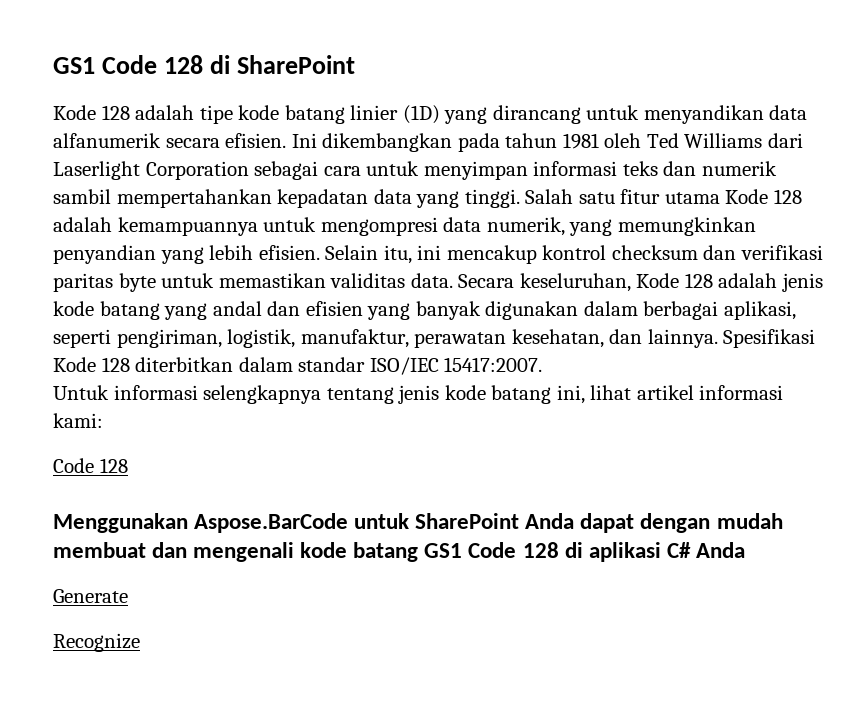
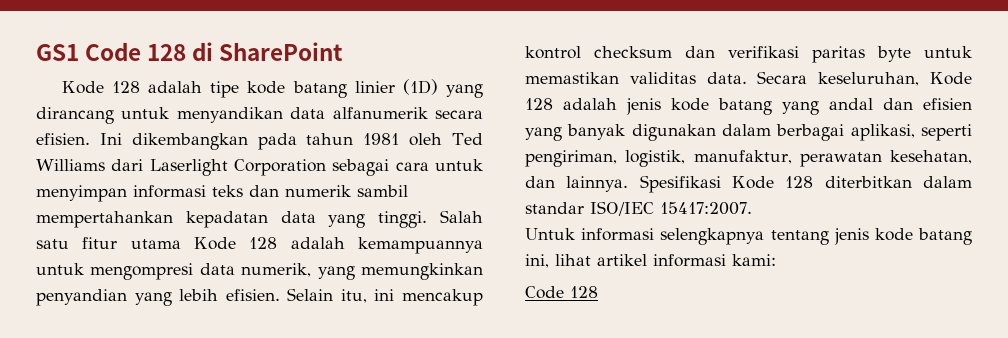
[53,513,783,533] [53,542,745,562] [53,589,128,603] [53,633,140,652] // Menggunakan Aspose.BarCode untuk SharePoint Anda dapat dengan mudah membuat dan mengenali kode batang GS1 Code 128 di aplikasi C# Anda // Generate // Recognize -> (598, 292) none

